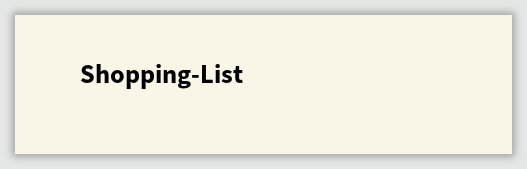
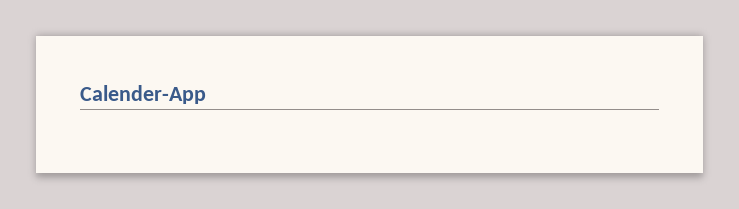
[80,64,243,89] Shopping-List -> [80,85,206,104] Calender-App

